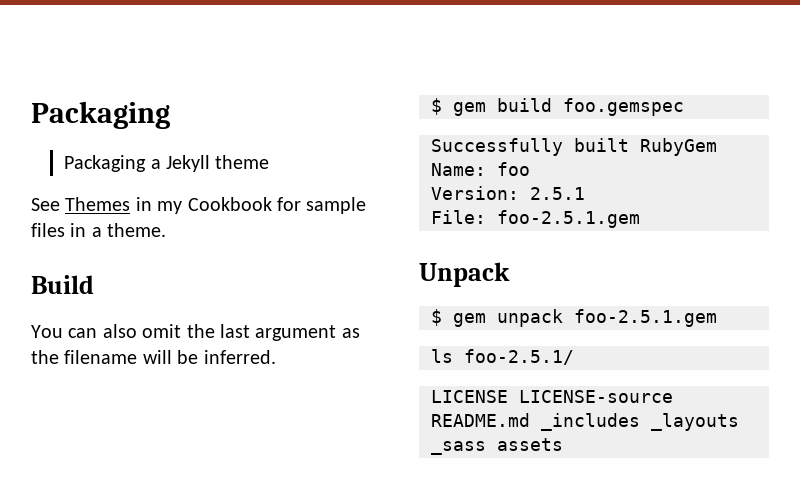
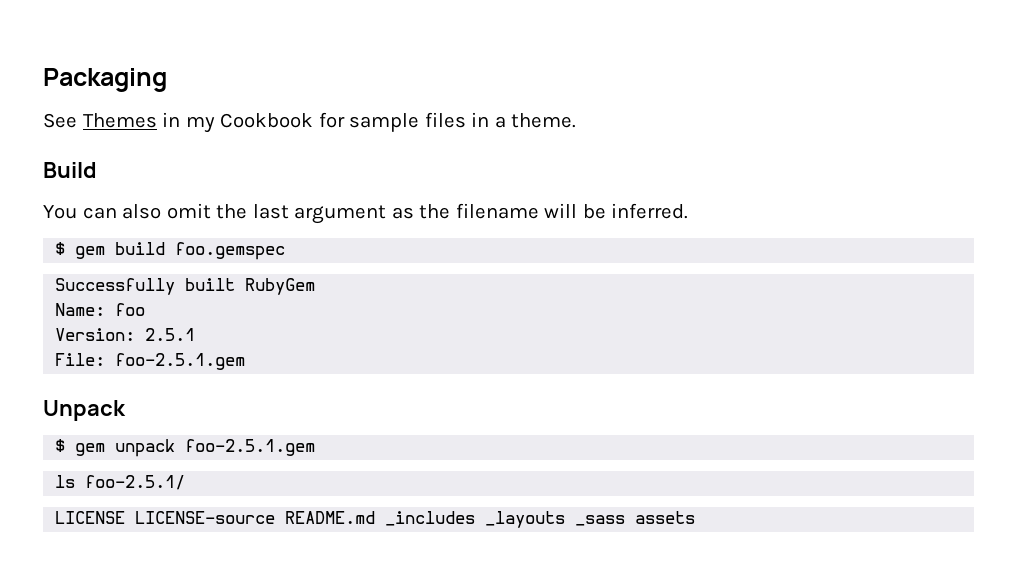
[31,101,170,129] [64,155,270,172] Packaging // Packaging a Jekyll theme -> [43,68,167,92] Packaging

